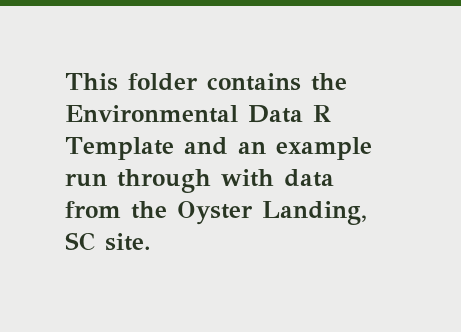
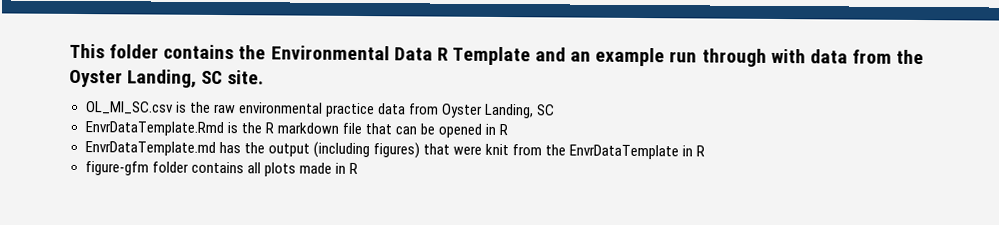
(151, 242) none -> [84,101,555,119] [84,121,509,138] [84,141,706,160] [84,161,358,177] // OL_MI_SC.csv is the raw environmental practice data from Oyster Landing, SC // EnvrDataTemplate.Rmd is the R markdown file that can be opened in R // EnvrDataTemplate.md has the output (including figures) that were knit from the EnvrDataTemplate in R // figure-gfm folder contains all plots made in R

